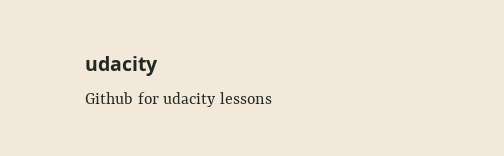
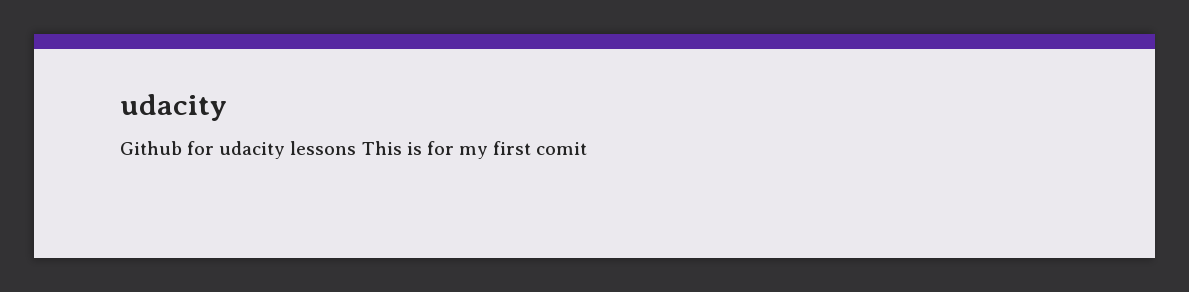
(273, 98) none -> [361,141,588,159] This is for my first comit

